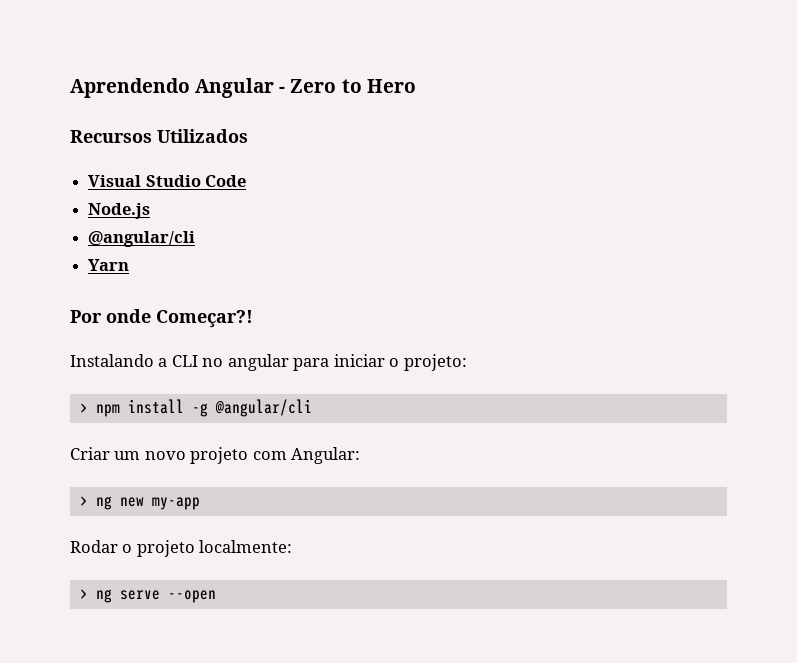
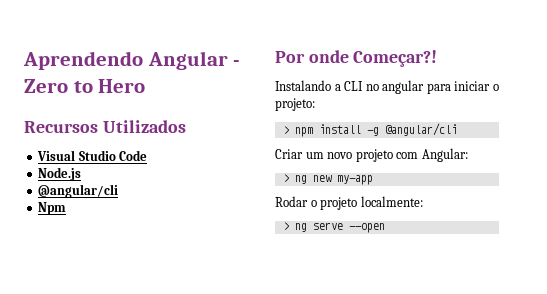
[88,259,130,271] Yarn -> [38,202,67,215] Npm

